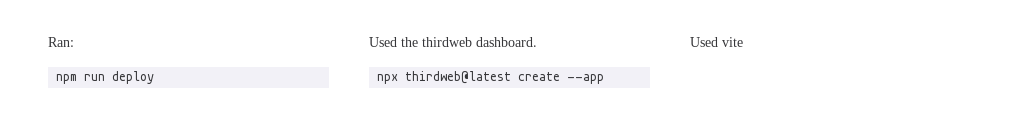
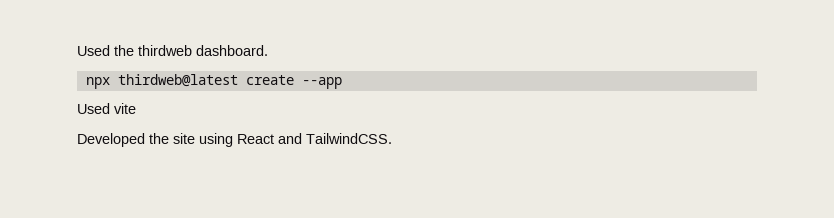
[48,37,74,47] [56,71,155,84] Ran: // npm run deploy // -> (77, 50) none
(743, 42) none -> [77,133,392,147] // Developed the site using React and TailwindCSS.

